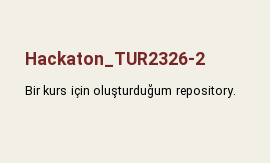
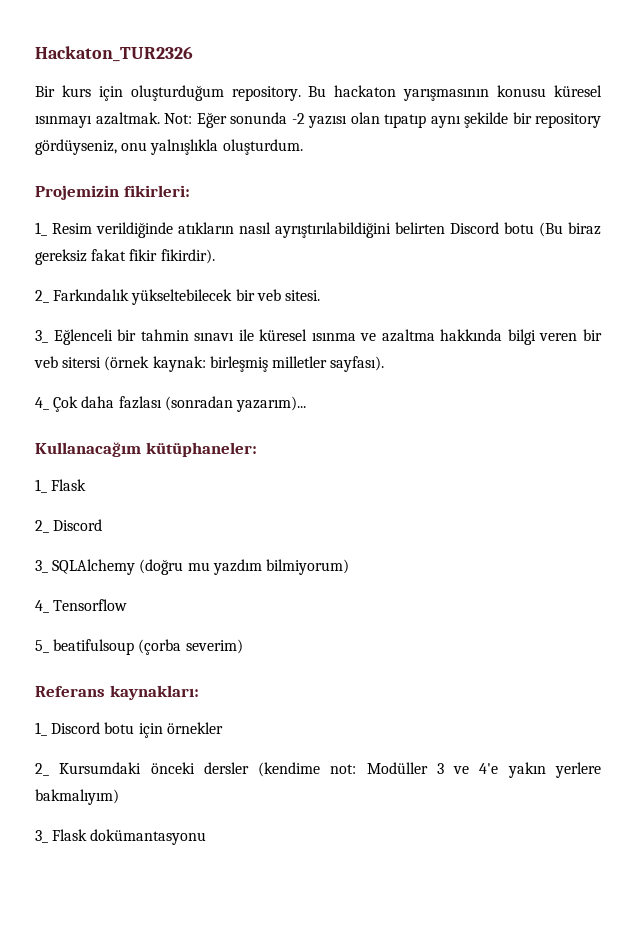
[25,51,205,67] Hackaton_TUR2326-2 -> [35,46,193,62] Hackaton_TUR2326
(236, 92) none -> [308,85,603,101] [35,112,601,128] [35,139,303,155] [35,185,190,200] [35,222,601,238] [35,249,215,265] [35,289,320,305] [35,329,603,345] [34,356,385,372] [35,396,306,412] [35,442,257,457] [35,479,87,493] [35,519,103,533] [35,559,349,575] [35,599,128,613] [35,639,243,655] [35,685,199,700] [35,722,223,738] [35,762,601,778] [35,789,119,805] [35,829,207,845] Bu hackaton yarışmasının konusu küresel ısınmayı azaltmak. Not: Eğer sonunda -2 yazısı olan tıpatıp aynı şekilde bir repository gördüyseniz, onu yalnışlıkla oluşturdum. // Projemizin fikirleri: // 1_ Resim verildiğinde atıkların nasıl ayrıştırılabildiğini belirten Discord botu (Bu biraz gereksiz fakat fikir fikirdir). // 2_ Farkındalık yükseltebilecek bir veb sitesi. // 3_ Eğlenceli bir tahmin sınavı ile küresel ısınma ve azaltma hakkında bilgi veren bir veb sitersi (örnek kaynak: birleşmiş milletler sayfası). // 4_ Çok daha fazlası (sonradan yazarım)... // Kullanacağım kütüphaneler: // 1_ Flask // 2_ Discord // 3_ SQLAlchemy (doğru mu yazdım bilmiyorum) // 4_ Tensorflow // 5_ beatifulsoup (çorba severim) // Referans kaynakları: // 1_ Discord botu için örnekler // 2_ Kursumdaki önceki dersler (kendime not: Modüller 3 ve 4'e yakın yerlere bakmalıyım) // 3_ Flask dokümantasyonu

